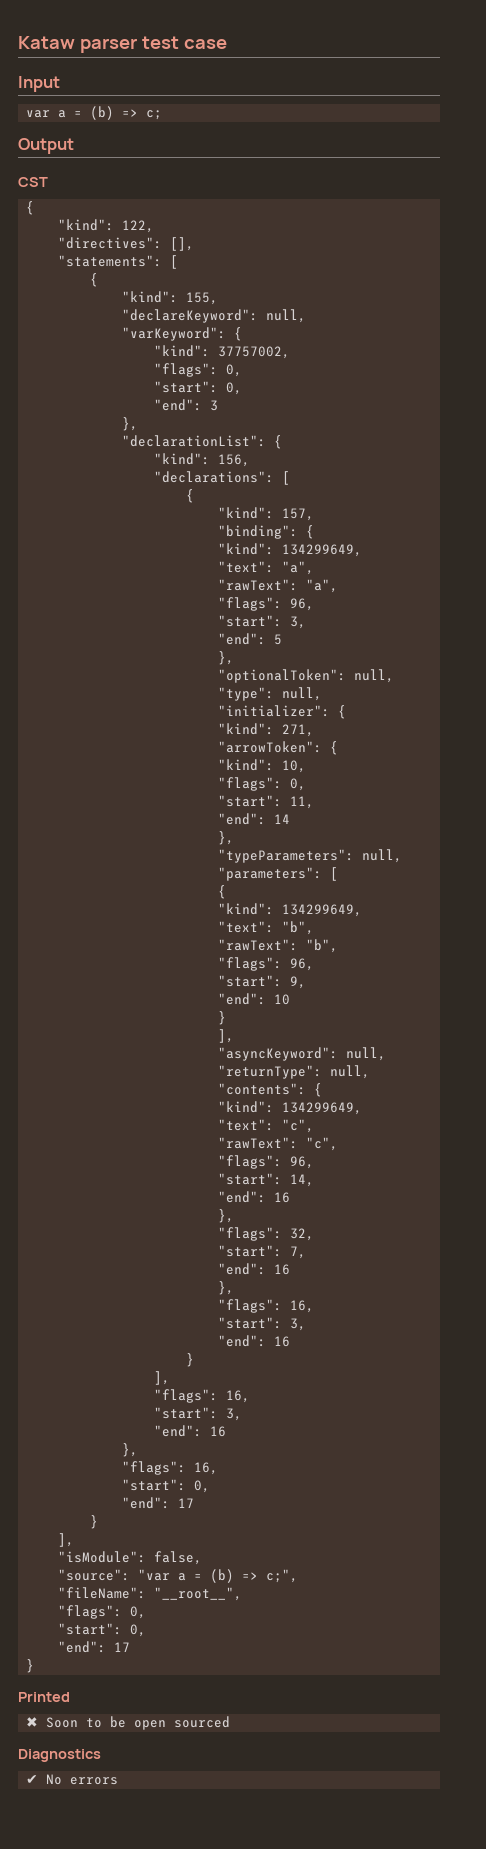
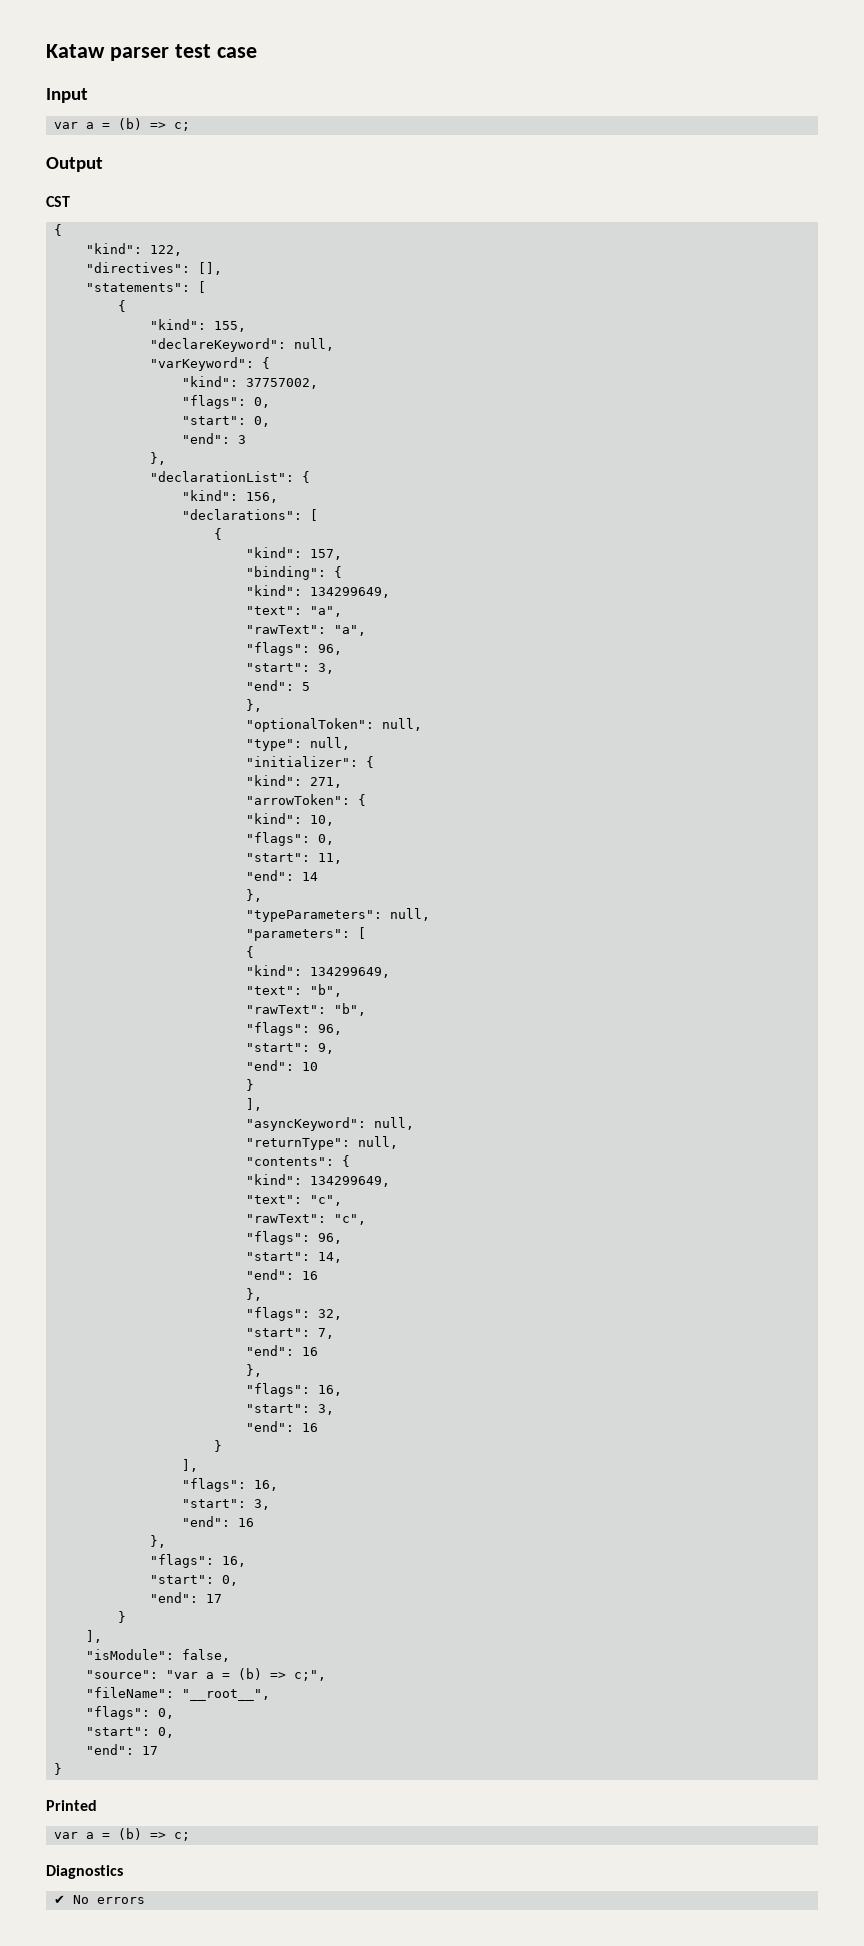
[25,1716,230,1730] ✖ Soon to be open sourced -> [54,1828,191,1841] var a = (b) => c;

